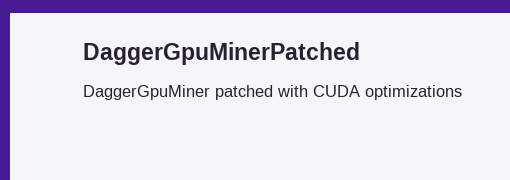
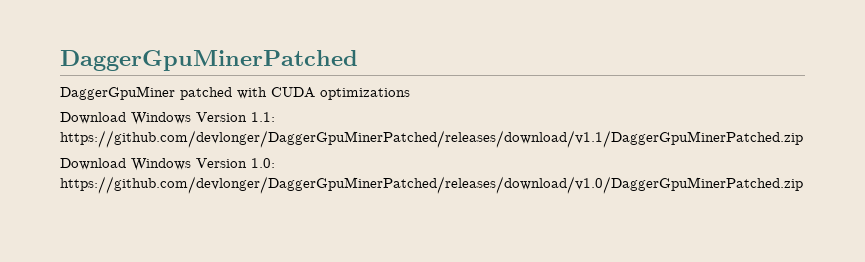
(462, 92) none -> [60,112,275,125] [60,130,803,148] [60,158,275,171] [60,176,803,194] // Download Windows Version 1.1: https://github.com/devlonger/DaggerGpuMinerPatched/releases/download/v1.1/DaggerGpuMinerPatched.zip // Download Windows Version 1.0: https://github.com/devlonger/DaggerGpuMinerPatched/releases/download/v1.0/DaggerGpuMinerPatched.zip

